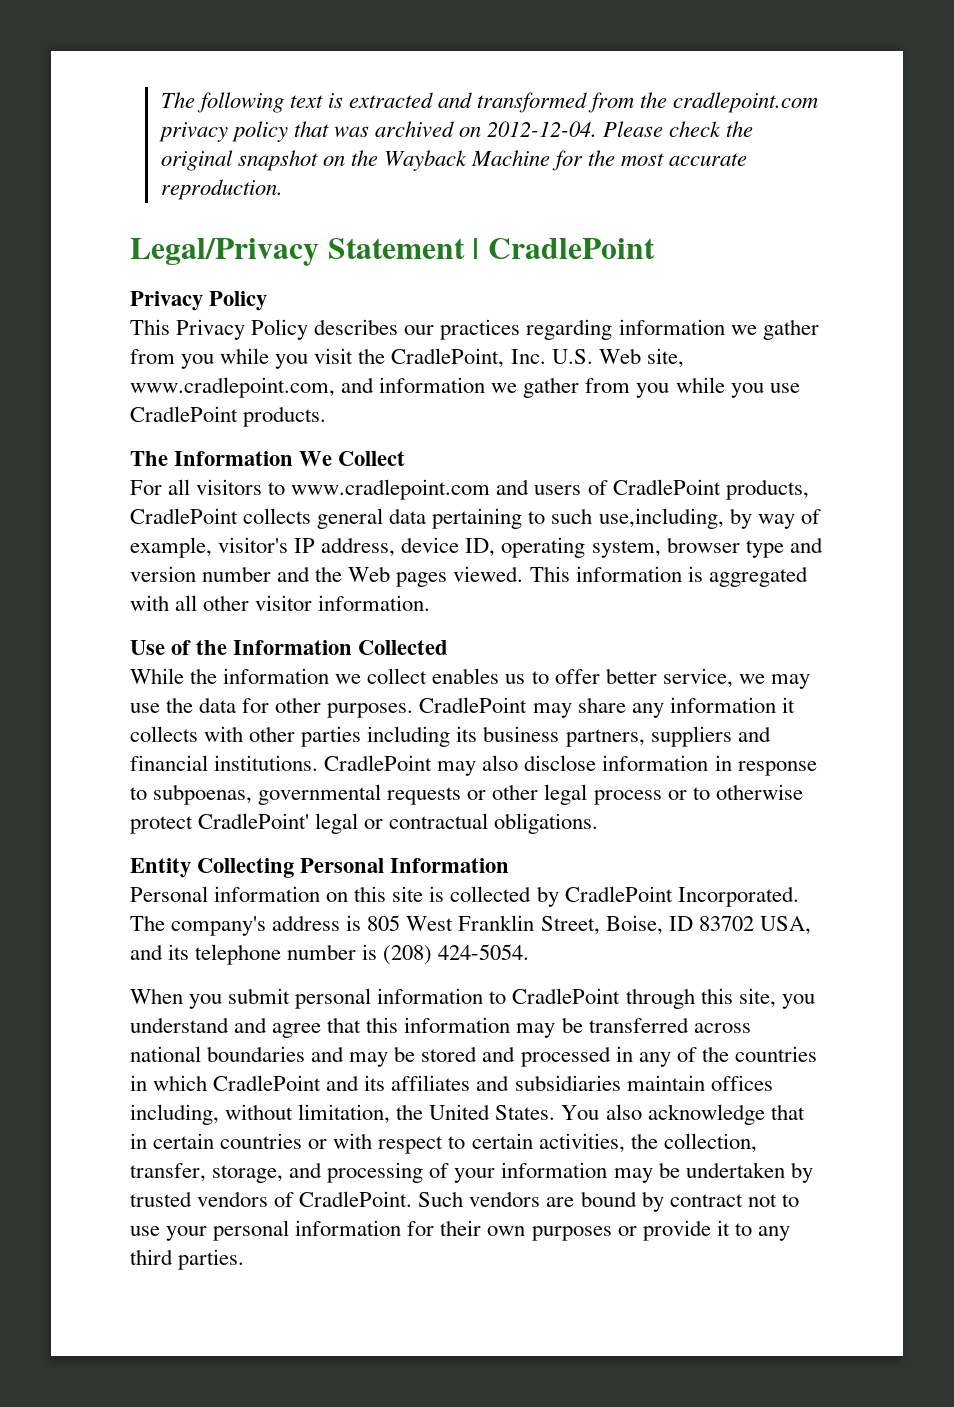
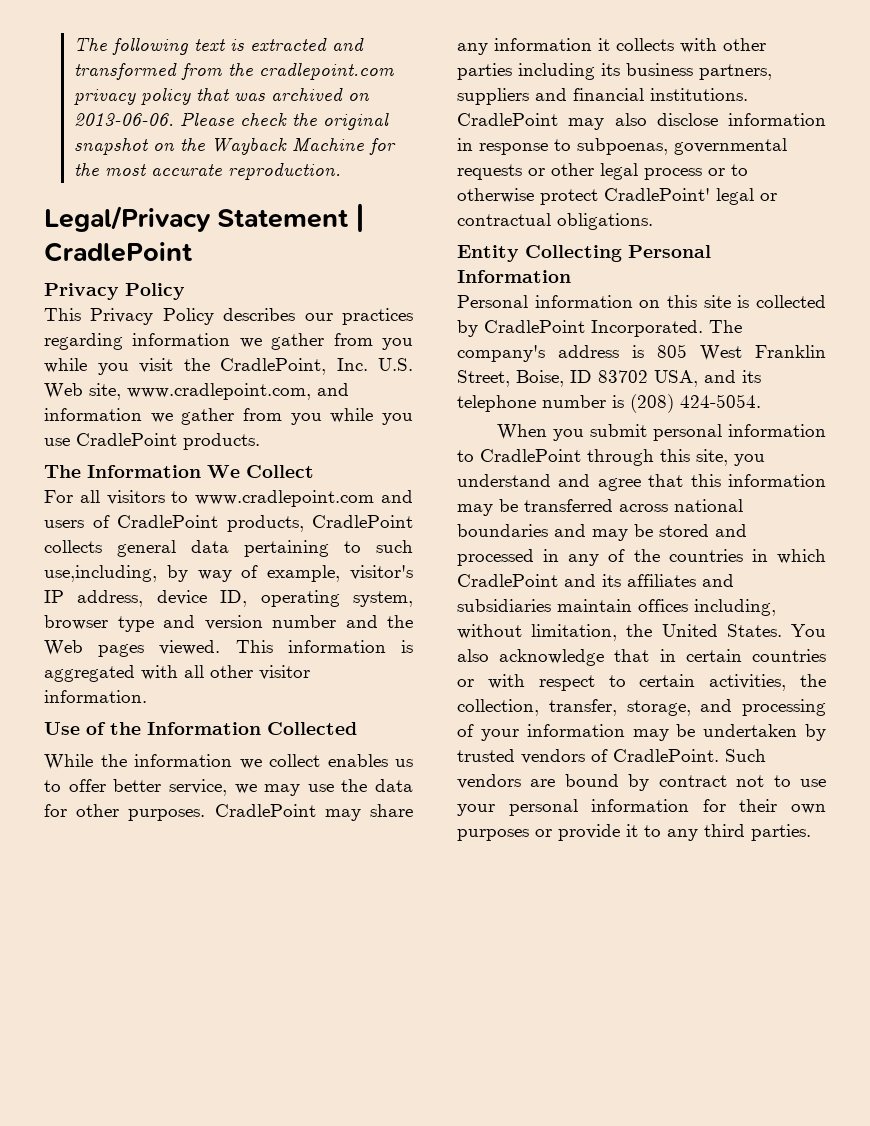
[487,121,598,137] 2012-12-04. -> [74,113,175,126] 2013-06-06.

